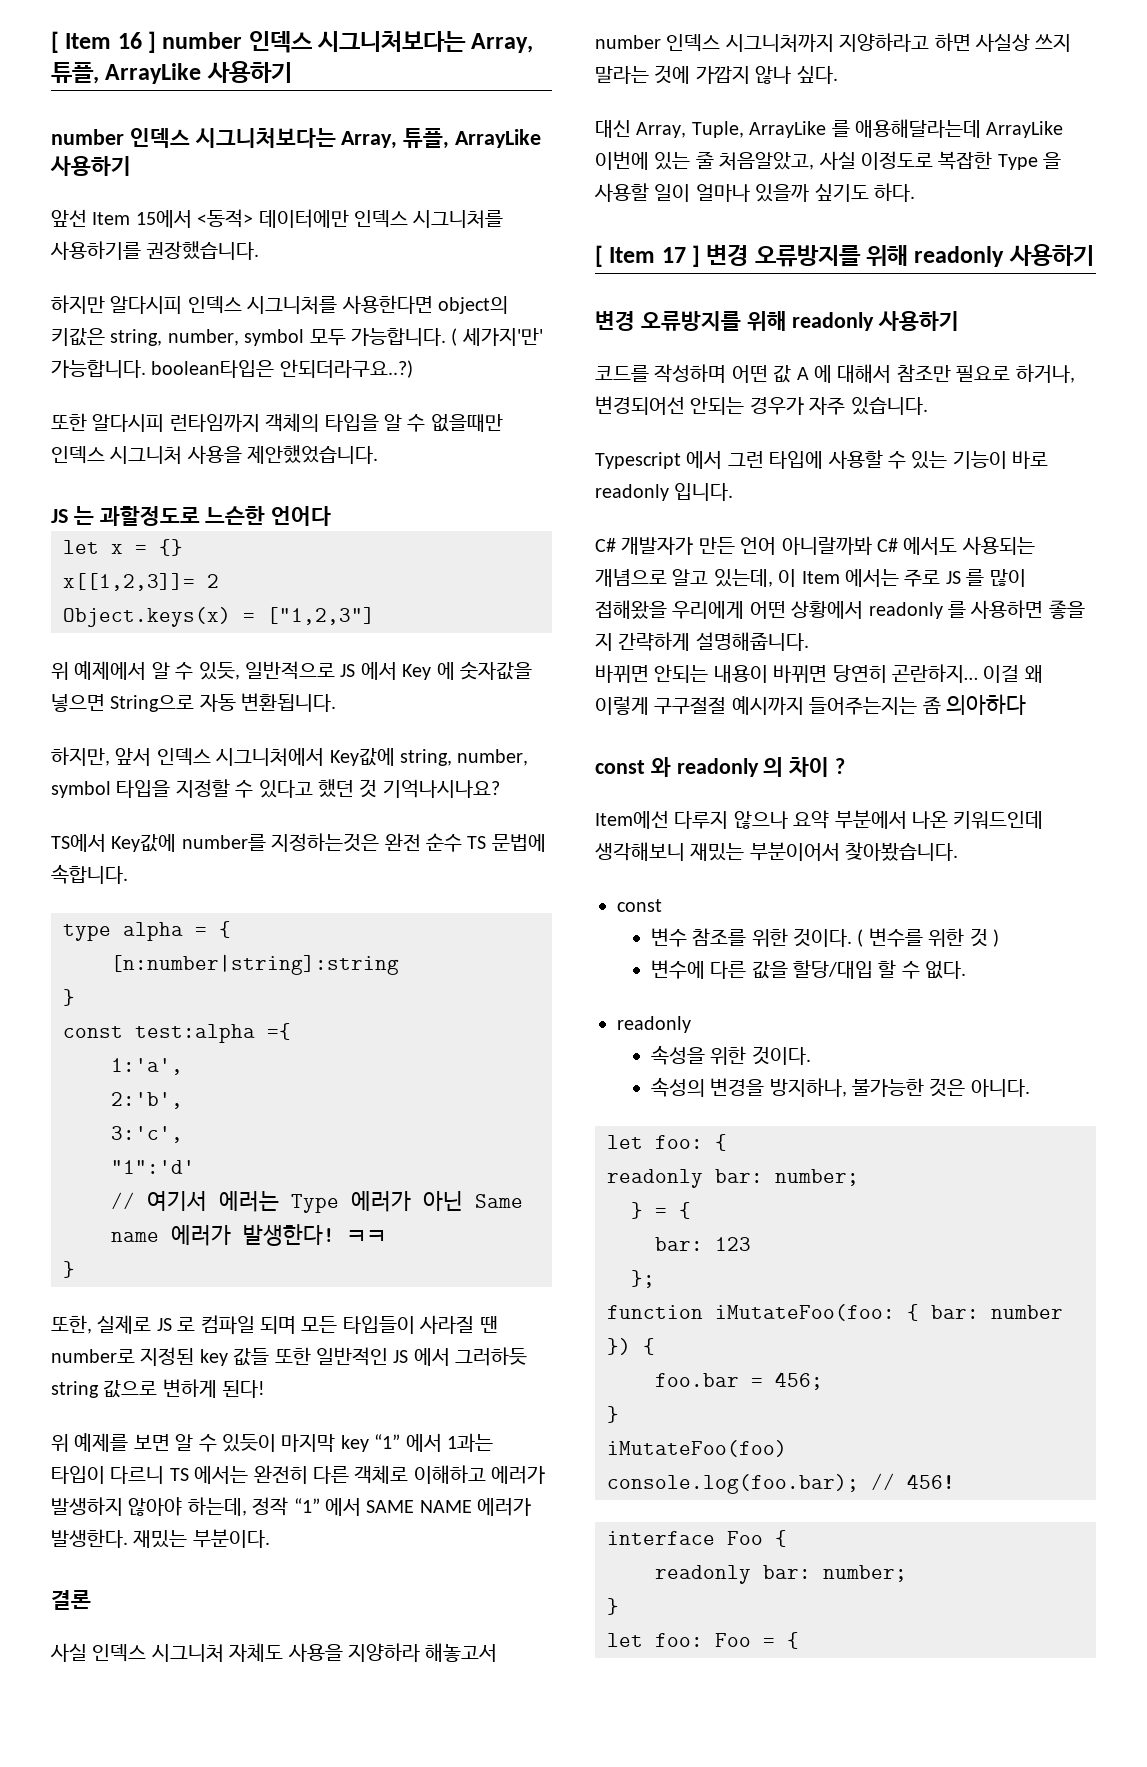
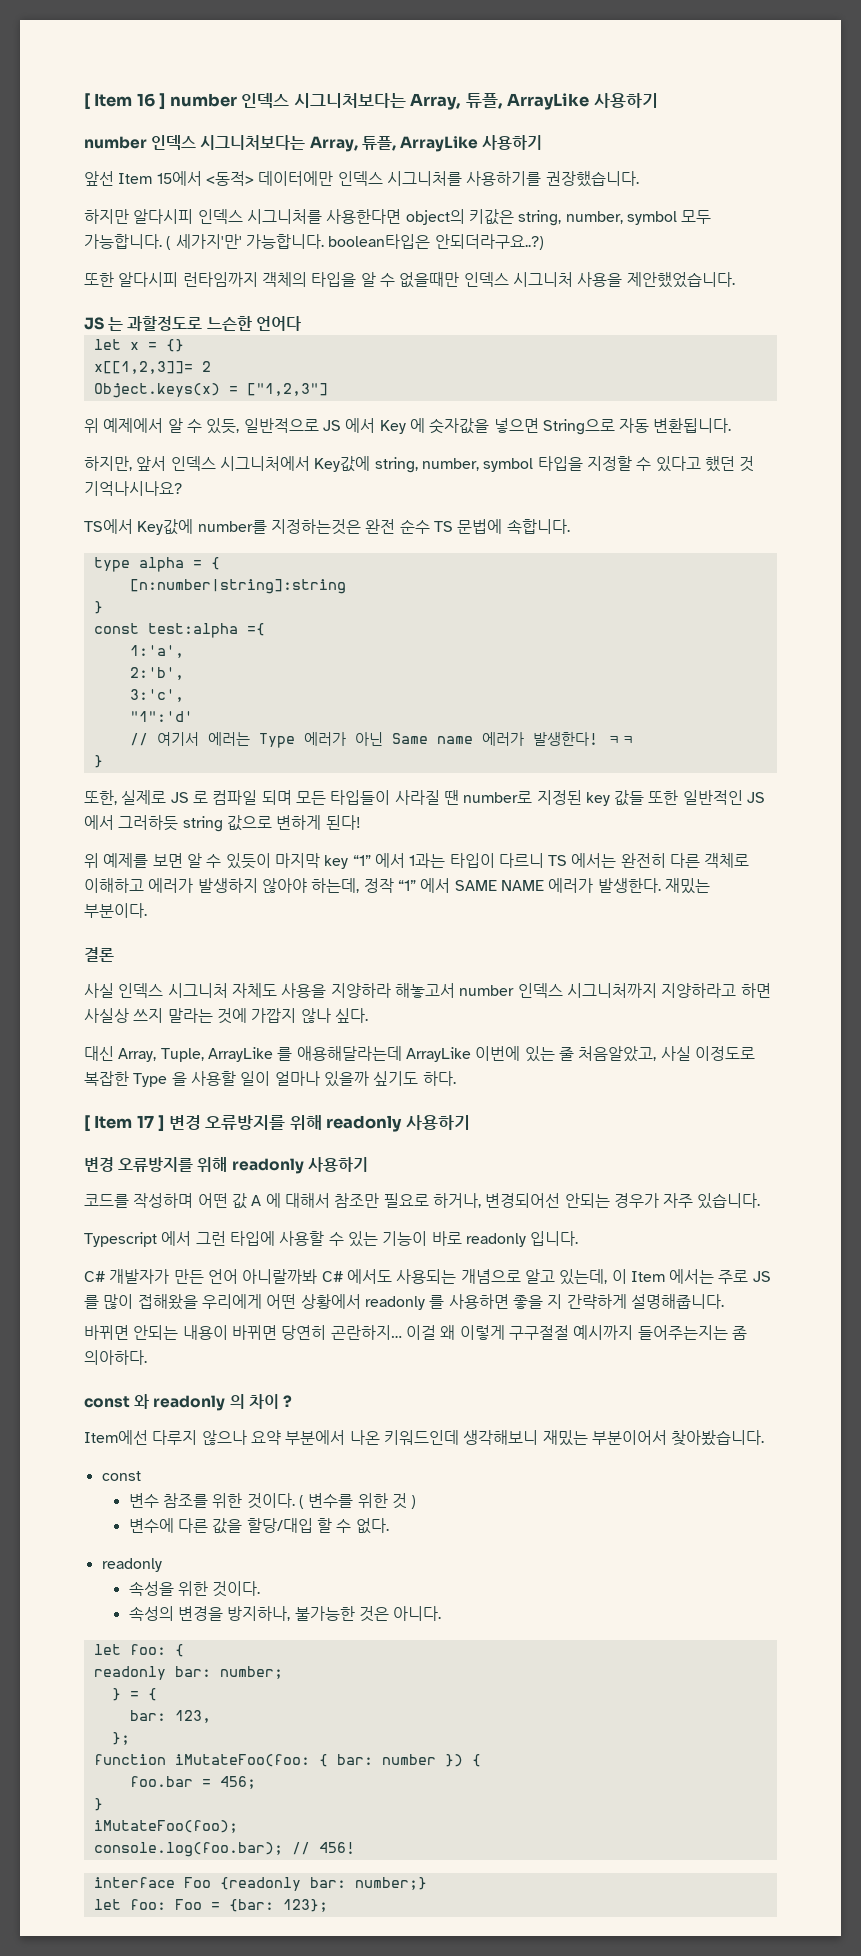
[946,694,1026,715] 의아하다 -> [84,1350,147,1365] 의아하다.
[715,1237,751,1251] 123 -> [174,1710,211,1723] 123,
[607,1440,787,1457] iMutateFoo(foo) -> [93,1820,238,1833] iMutateFoo(foo);
[775,1530,787,1547] [655,1565,907,1584] [607,1598,619,1615] { // readonly bar: number; // } -> [219,1877,427,1891] {readonly bar: number;}
[787,1632,799,1649] { -> [228,1899,328,1912] {bar: 123};

